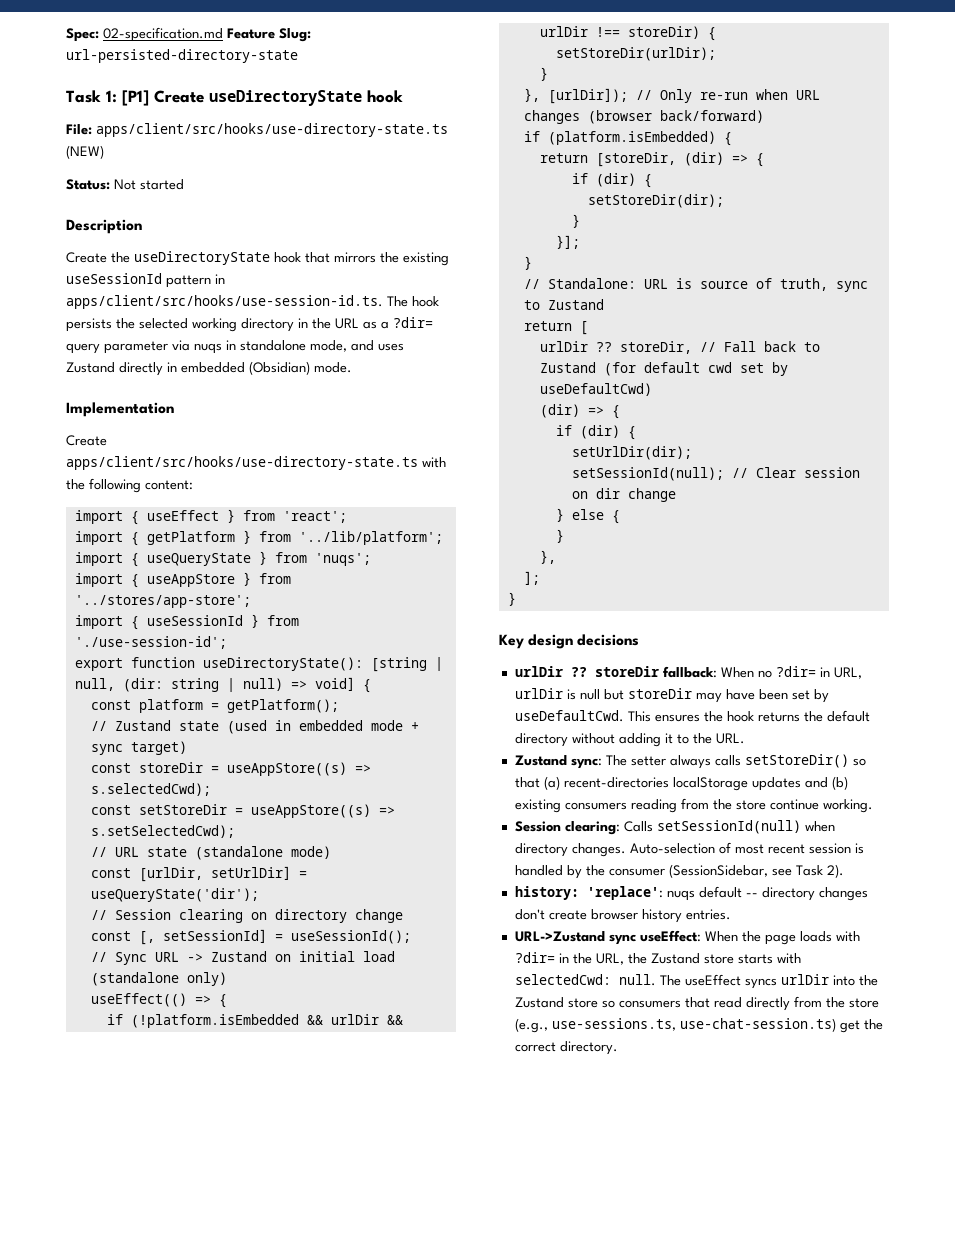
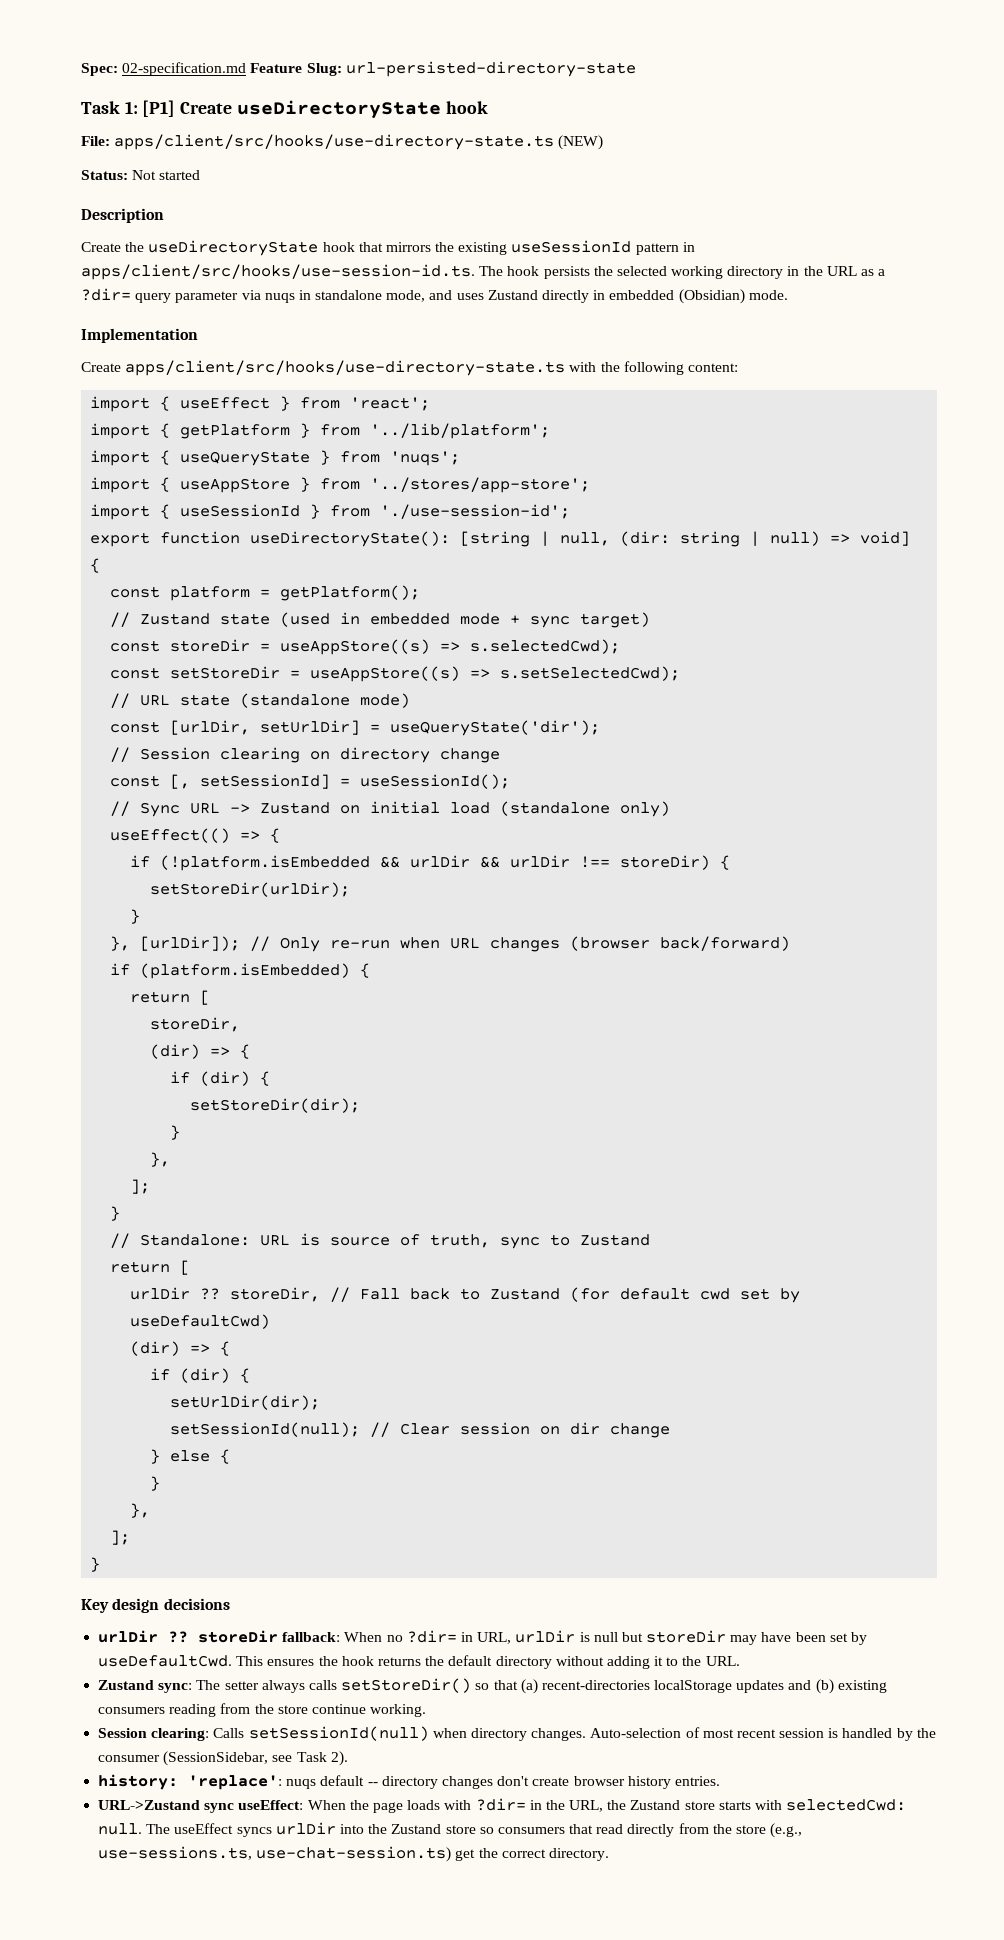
[595,152,676,167] [storeDir, -> [200,990,211,1005] [150,1017,241,1032] [ // storeDir, //
[555,235,580,249] }]; -> [150,1152,171,1167] [130,1179,151,1194] }, // ];

